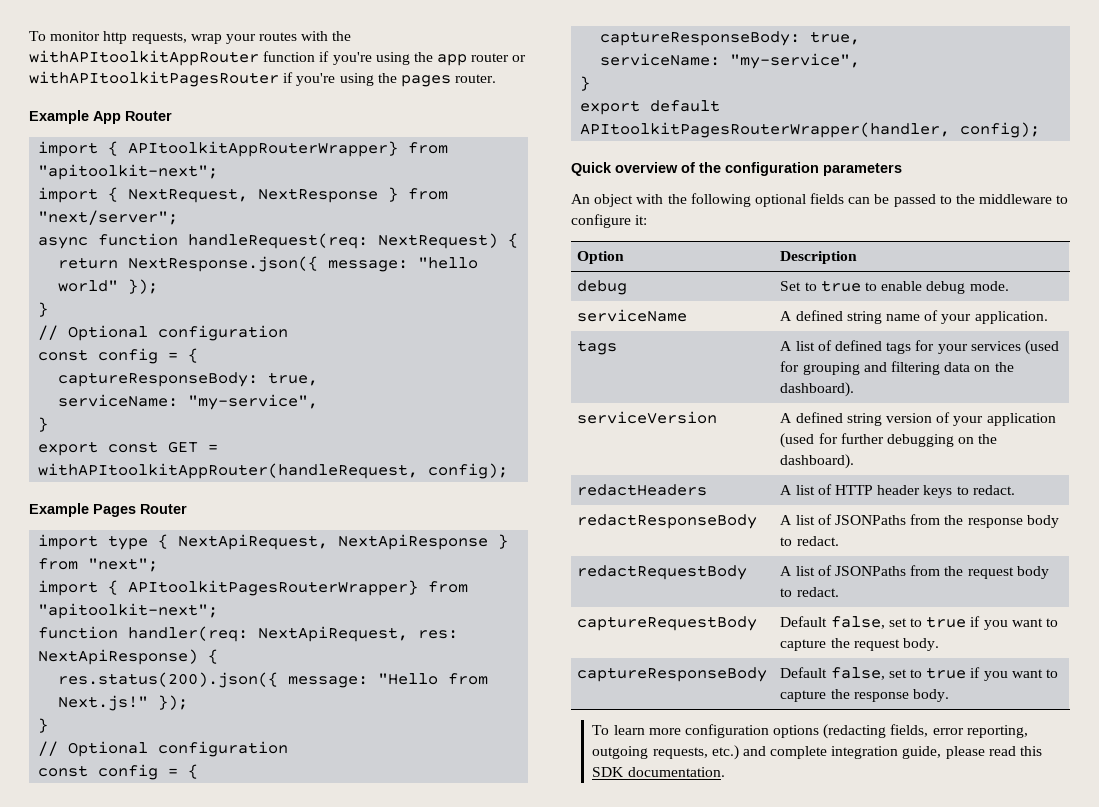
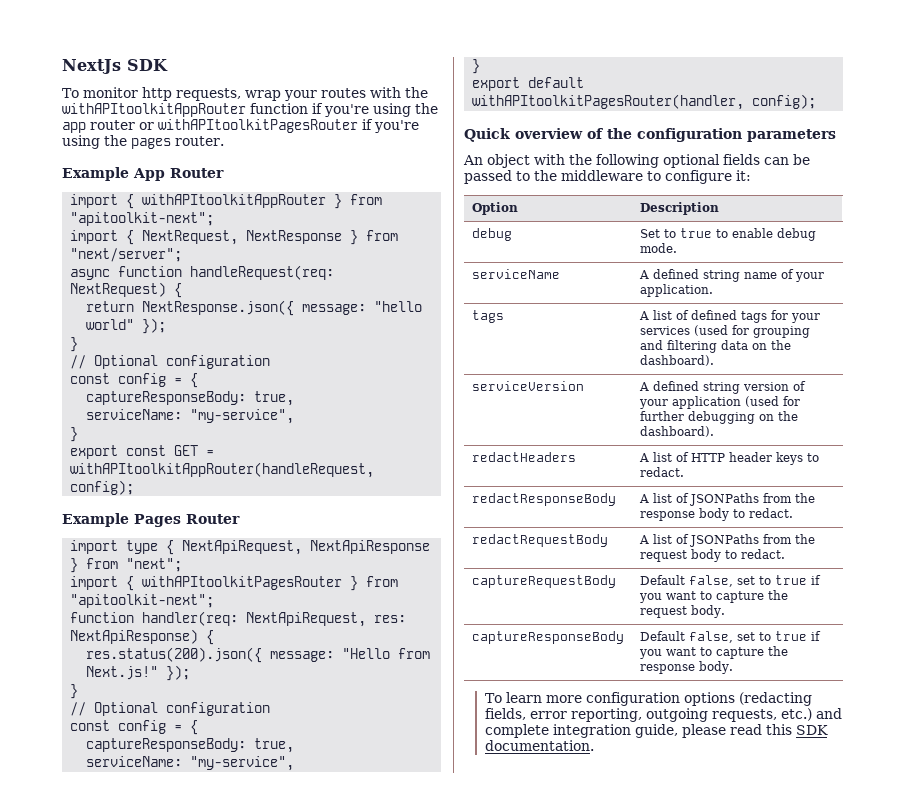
(29, 36) none -> [62,59,168,74] NextJs SDK //
[128,141,399,157] APItoolkitAppRouterWrapper} -> [142,194,343,209] withAPItoolkitAppRouter }
[128,580,419,596] APItoolkitPagesRouterWrapper} -> [142,576,359,591] withAPItoolkitPagesRouter }
[580,122,951,138] APItoolkitPagesRouterWrapper(handler, -> [472,94,745,110] withAPItoolkitPagesRouter(handler,

